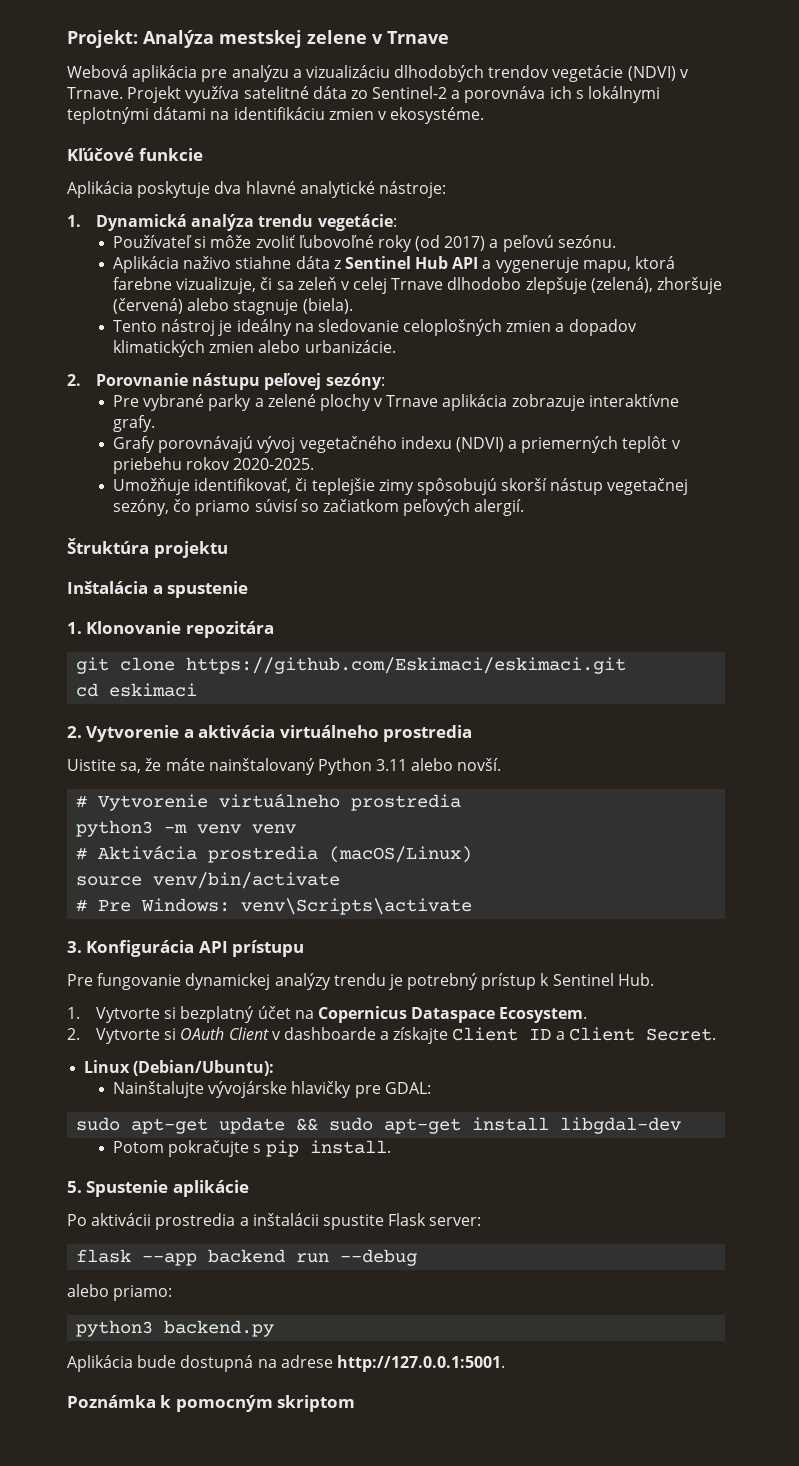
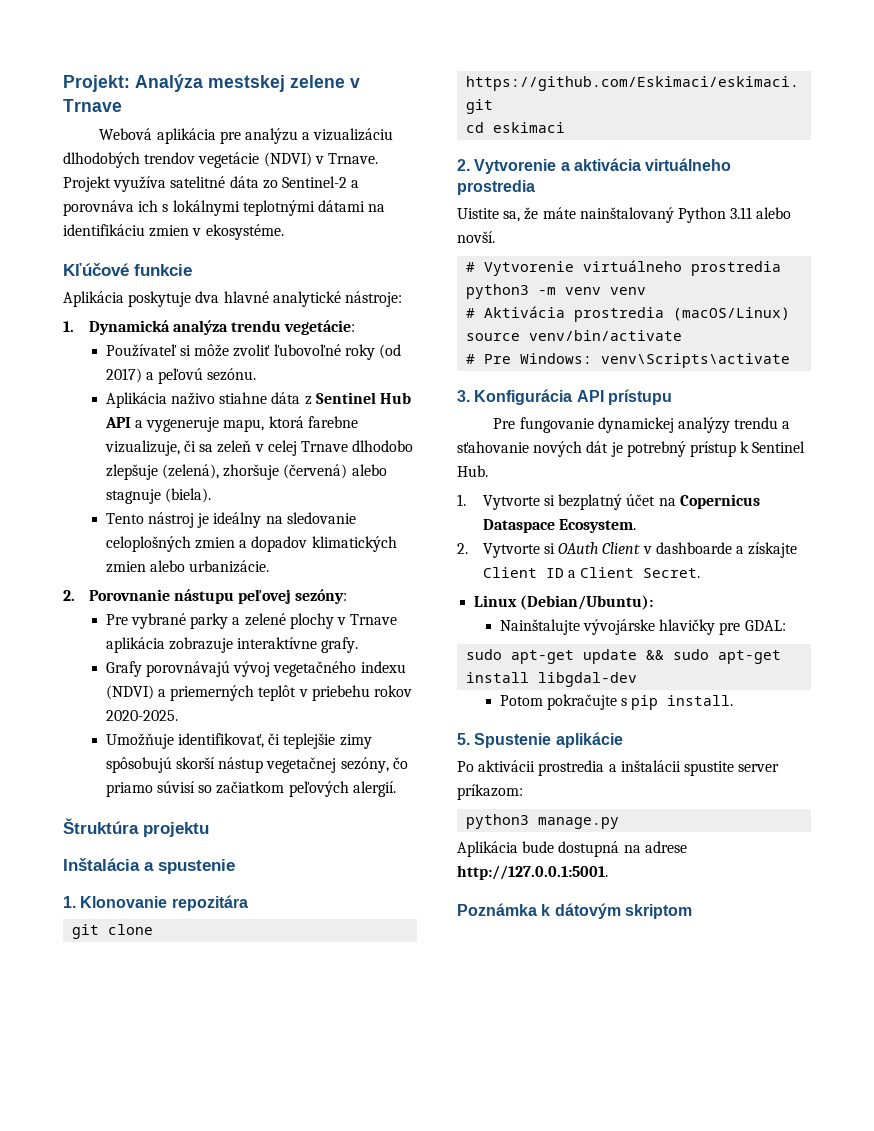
(386, 979) none -> [782,421,791,429] [457,441,609,457] a sťahovanie nových dát
[388,1213,482,1226] [76,1249,418,1266] [67,1284,173,1301] [76,1320,275,1337] Flask server: // flask --app backend run --debug // alebo priamo: // python3 backend.py -> [738,764,780,772] [457,784,523,800] [466,814,620,829] server príkazom: // python3 manage.py
[175,1395,273,1412] pomocným -> [554,903,621,919] dátovým

